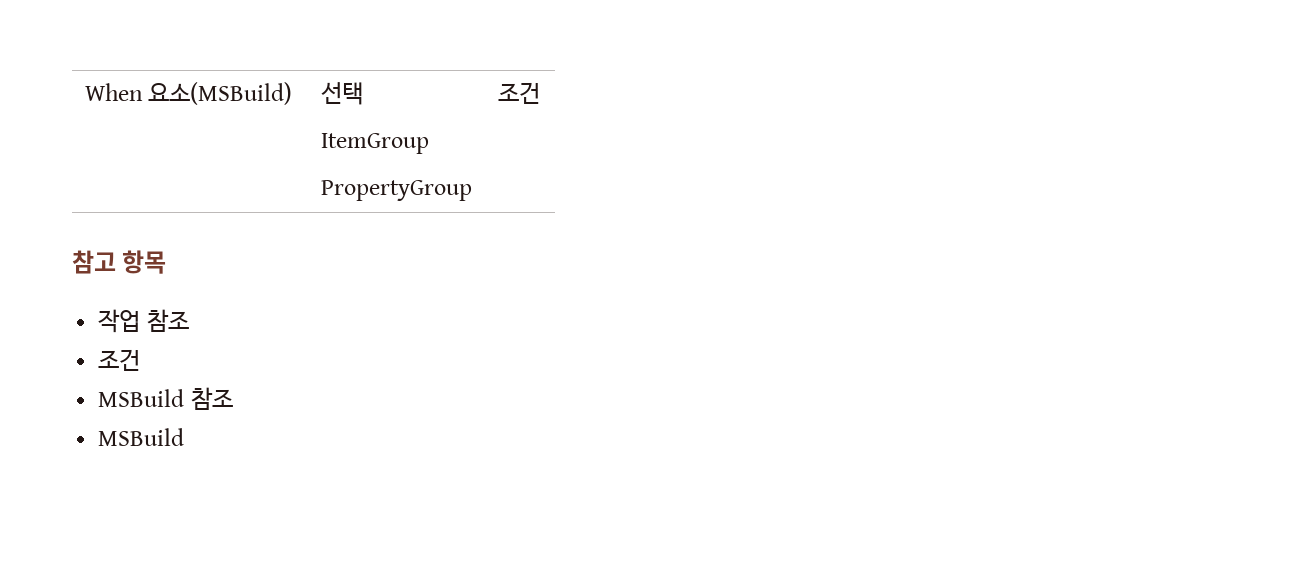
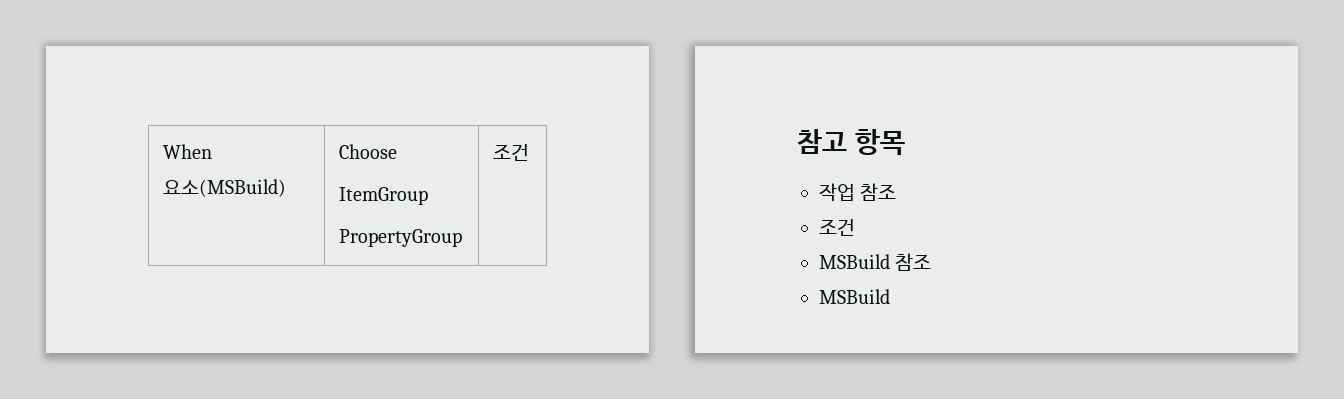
[320,82,363,105] 선택 -> [339,144,398,159] Choose

